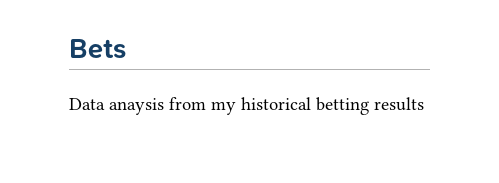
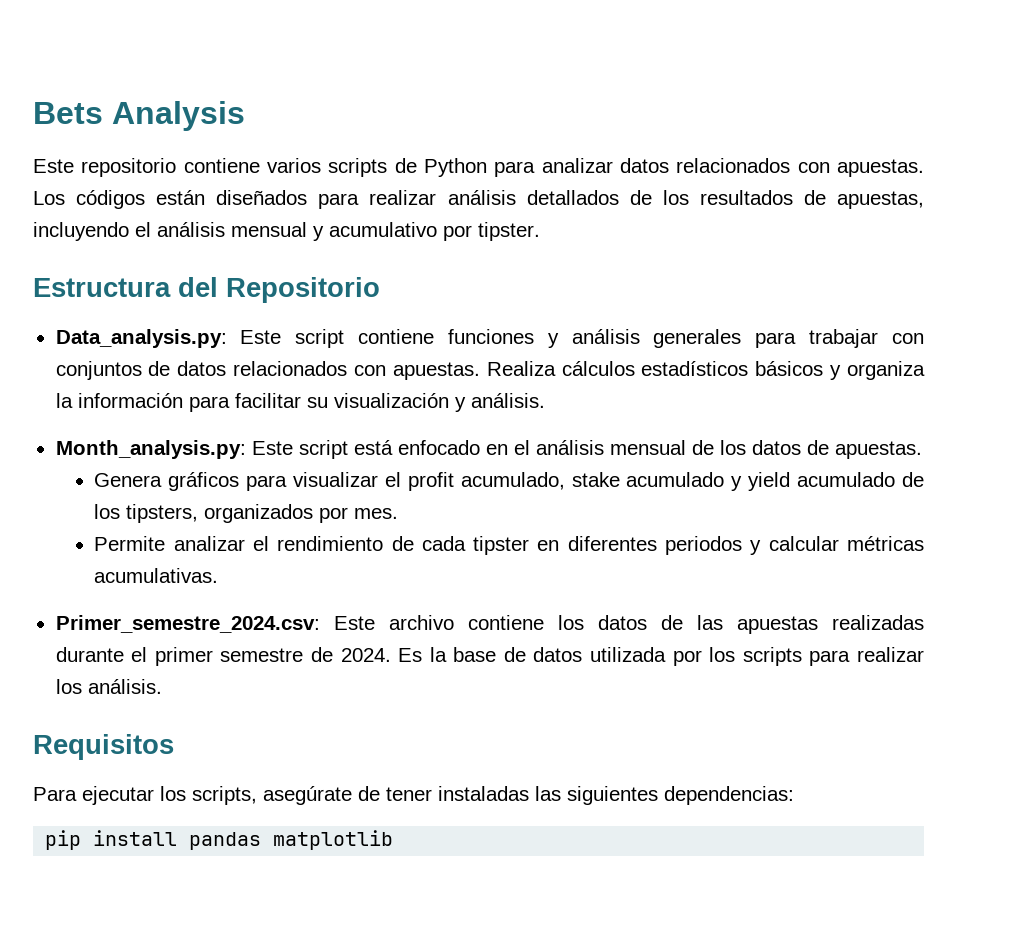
[69,97,424,115] // Data anaysis from my historical betting results -> [112,101,245,131] [33,158,924,177] [33,190,925,209] [33,222,540,241] [33,277,380,303] [55,329,925,348] [55,361,926,380] [55,393,545,412] [55,440,922,459] [94,472,924,491] [94,504,399,523] [94,536,924,555] [94,568,219,583] [55,615,924,634] [55,647,925,666] [55,679,162,694] [33,734,174,760] [33,786,794,805] [45,830,394,850] Analysis // Este repositorio contiene varios scripts de Python para analizar datos relacionados con apuestas. Los códigos están diseñados para realizar análisis detallados de los resultados de apuestas, incluyendo el análisis mensual y acumulativo por tipster. // Estructura del Repositorio // Data_analysis.py: Este script contiene funciones y análisis generales para trabajar con conjuntos de datos relacionados con apuestas. Realiza cálculos estadísticos básicos y organiza la información para facilitar su visualización y análisis. // Month_analysis.py: Este script está enfocado en el análisis mensual de los datos de apuestas. // Genera gráficos para visualizar el profit acumulado, stake acumulado y yield acumulado de los tipsters, organizados por mes. // Permite analizar el rendimiento de cada tipster en diferentes periodos y calcular métricas acumulativas. // Primer_semestre_2024.csv: Este archivo contiene los datos de las apuestas realizadas durante el primer semestre de 2024. Es la base de datos utilizada por los scripts para realizar los análisis. // Requisitos // Para ejecutar los scripts, asegúrate de tener instaladas las siguientes dependencias: // pip install pandas matplotlib

